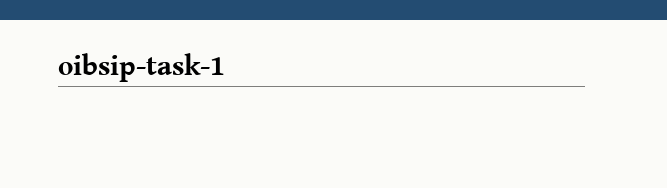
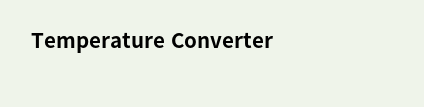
[58,53,225,82] oibsip-task-1 -> [31,32,273,53] Temperature Converter

